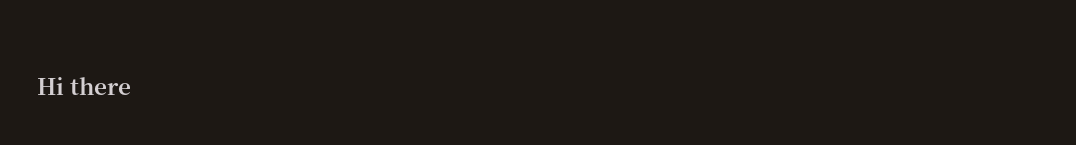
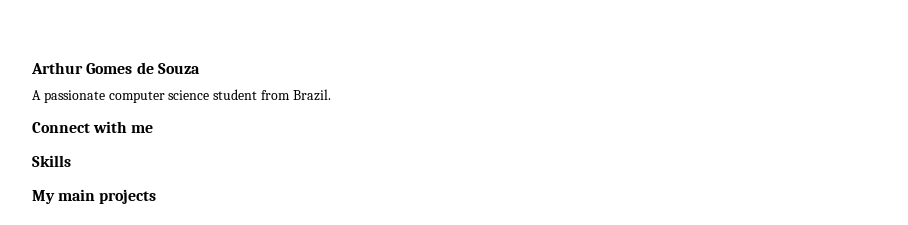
[37,77,132,95] Hi there -> [31,62,200,74] [32,89,331,103] [32,121,154,133] [32,155,71,167] [32,189,157,204] Arthur Gomes de Souza // A passionate computer science student from Brazil. // Connect with me // Skills // My main projects

